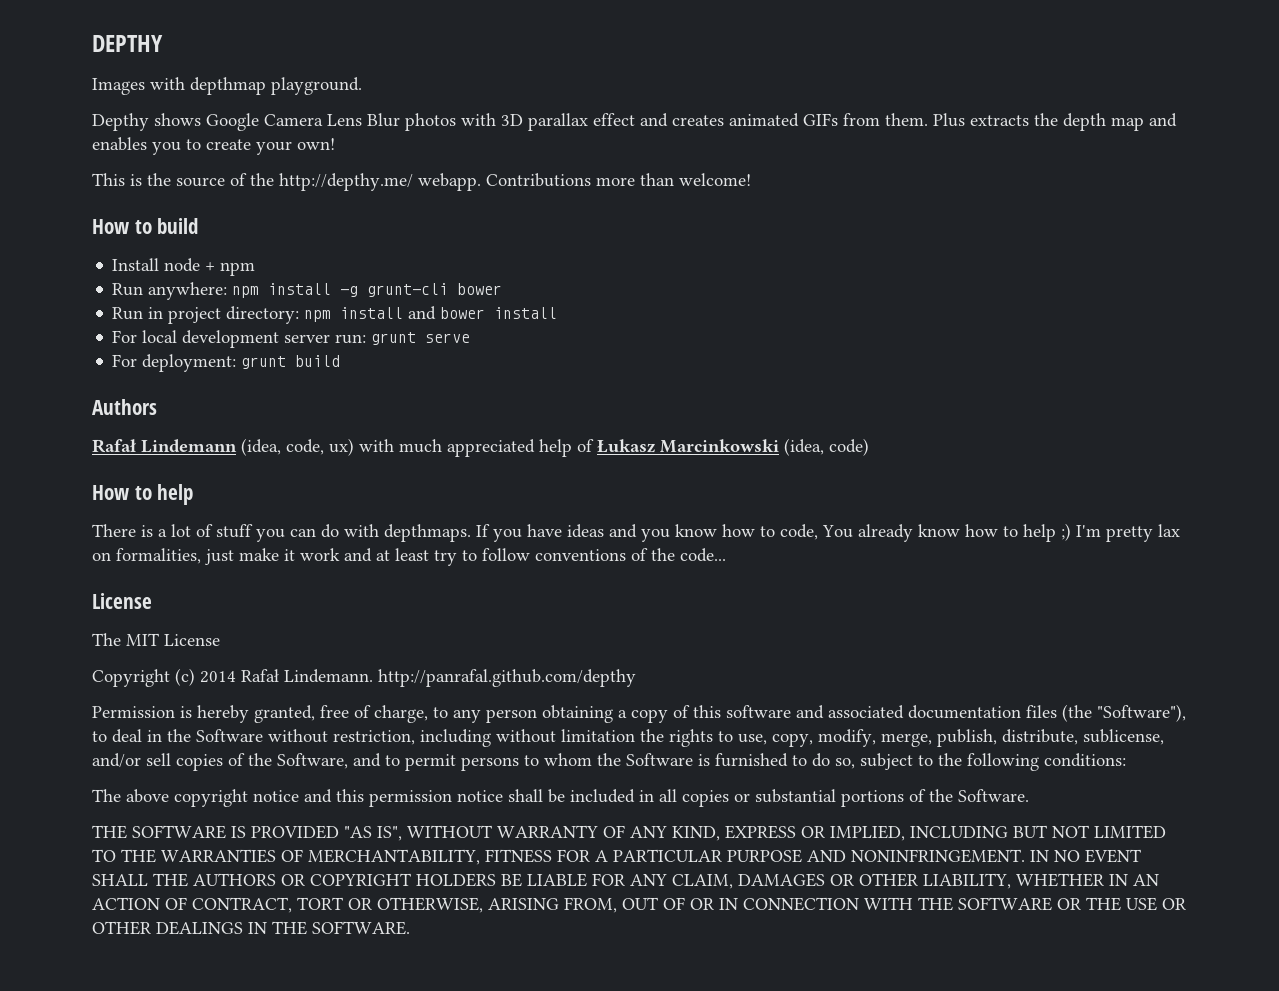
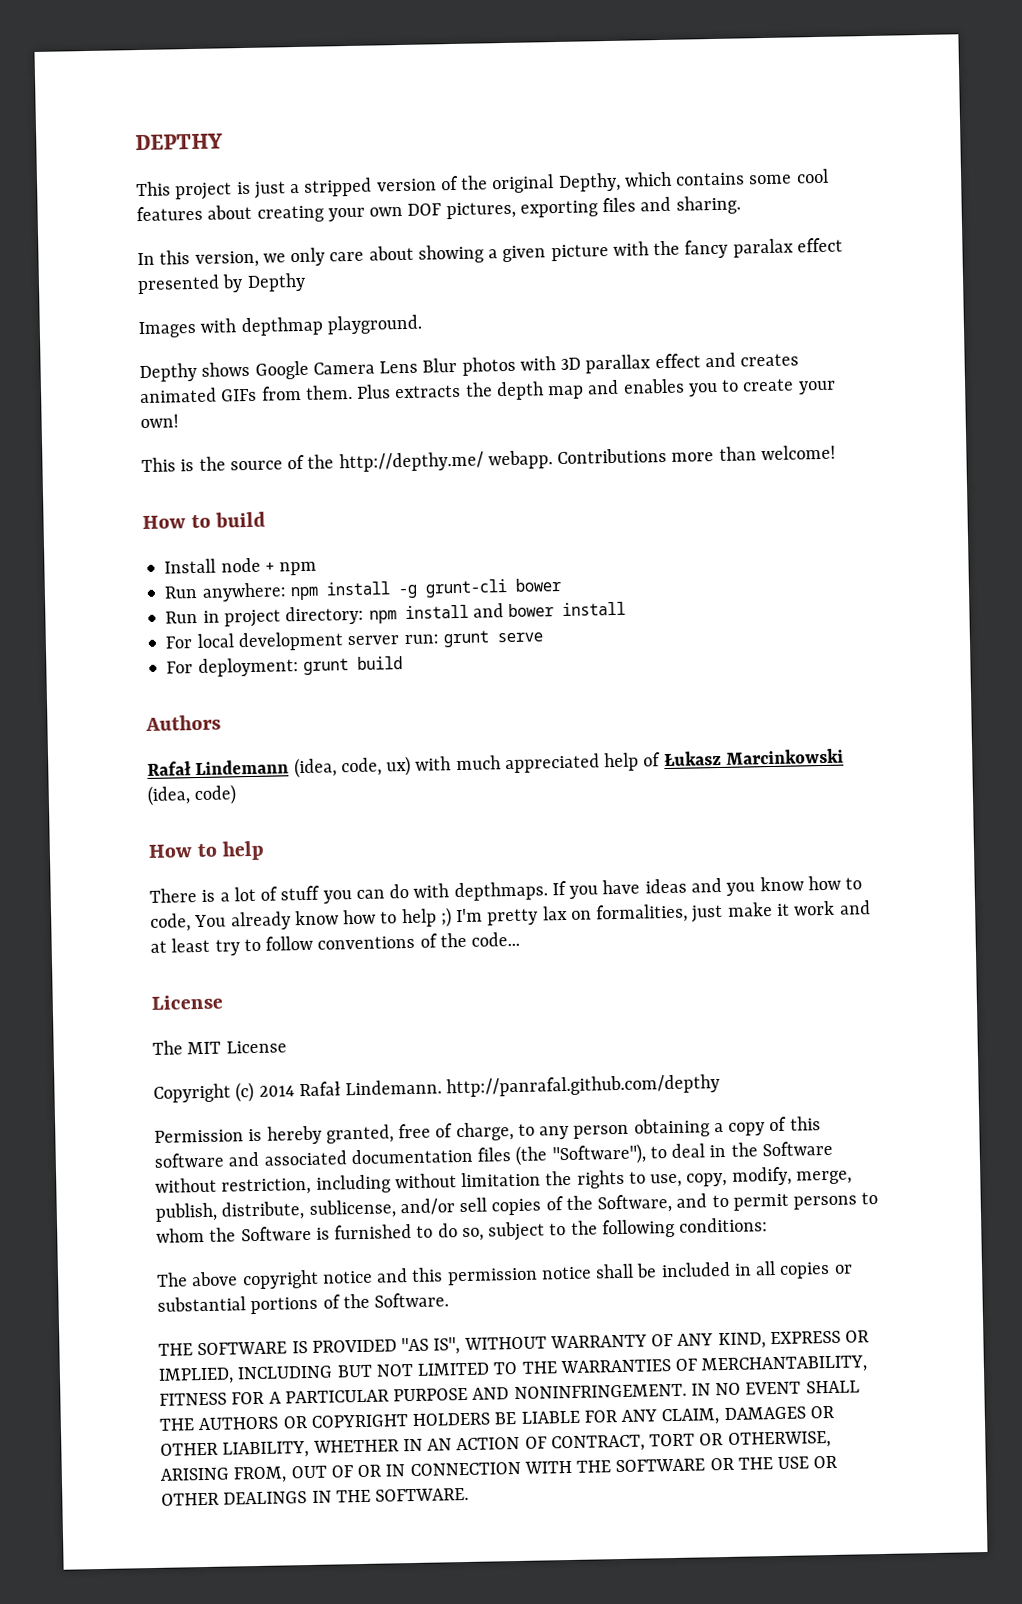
(163, 43) none -> [136,168,829,201] [136,195,741,223] [137,237,843,268] [137,272,306,295] // This project is just a stripped version of the original Depthy, which contains some cool features about creating your own DOF pictures, exporting files and sharing. // In this version, we only care about showing a given picture with the fancy paralax effect presented by Depthy

